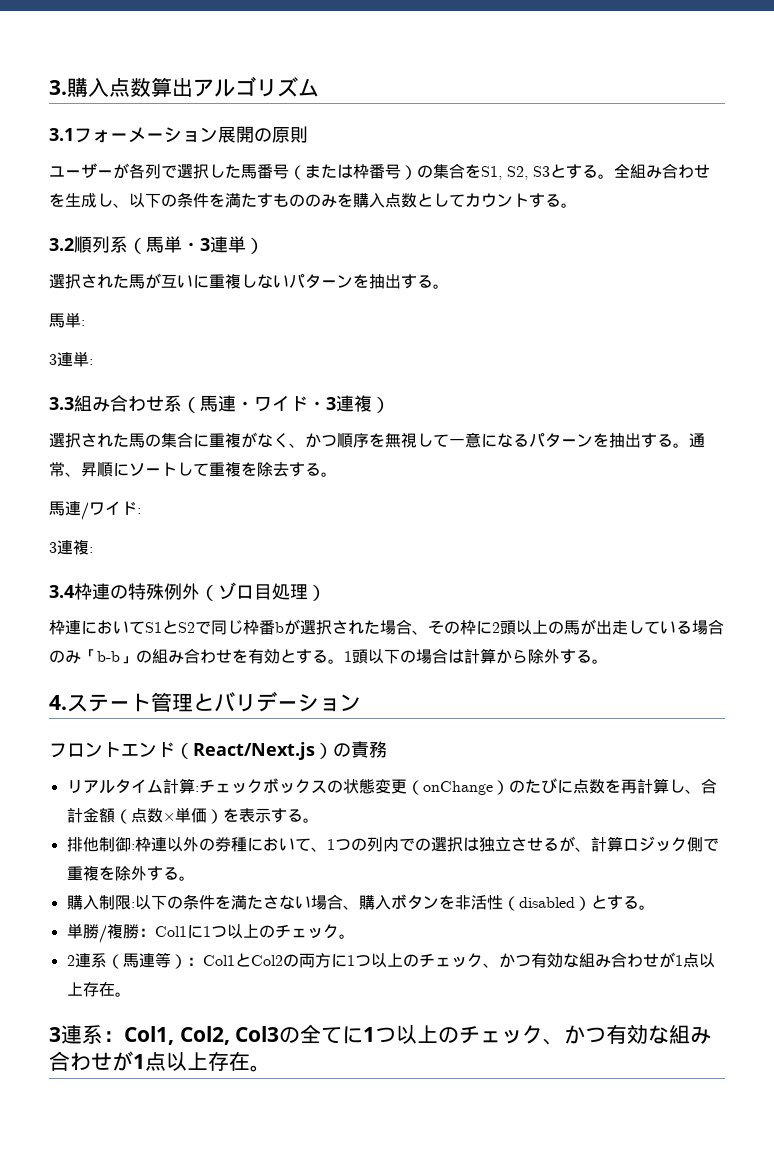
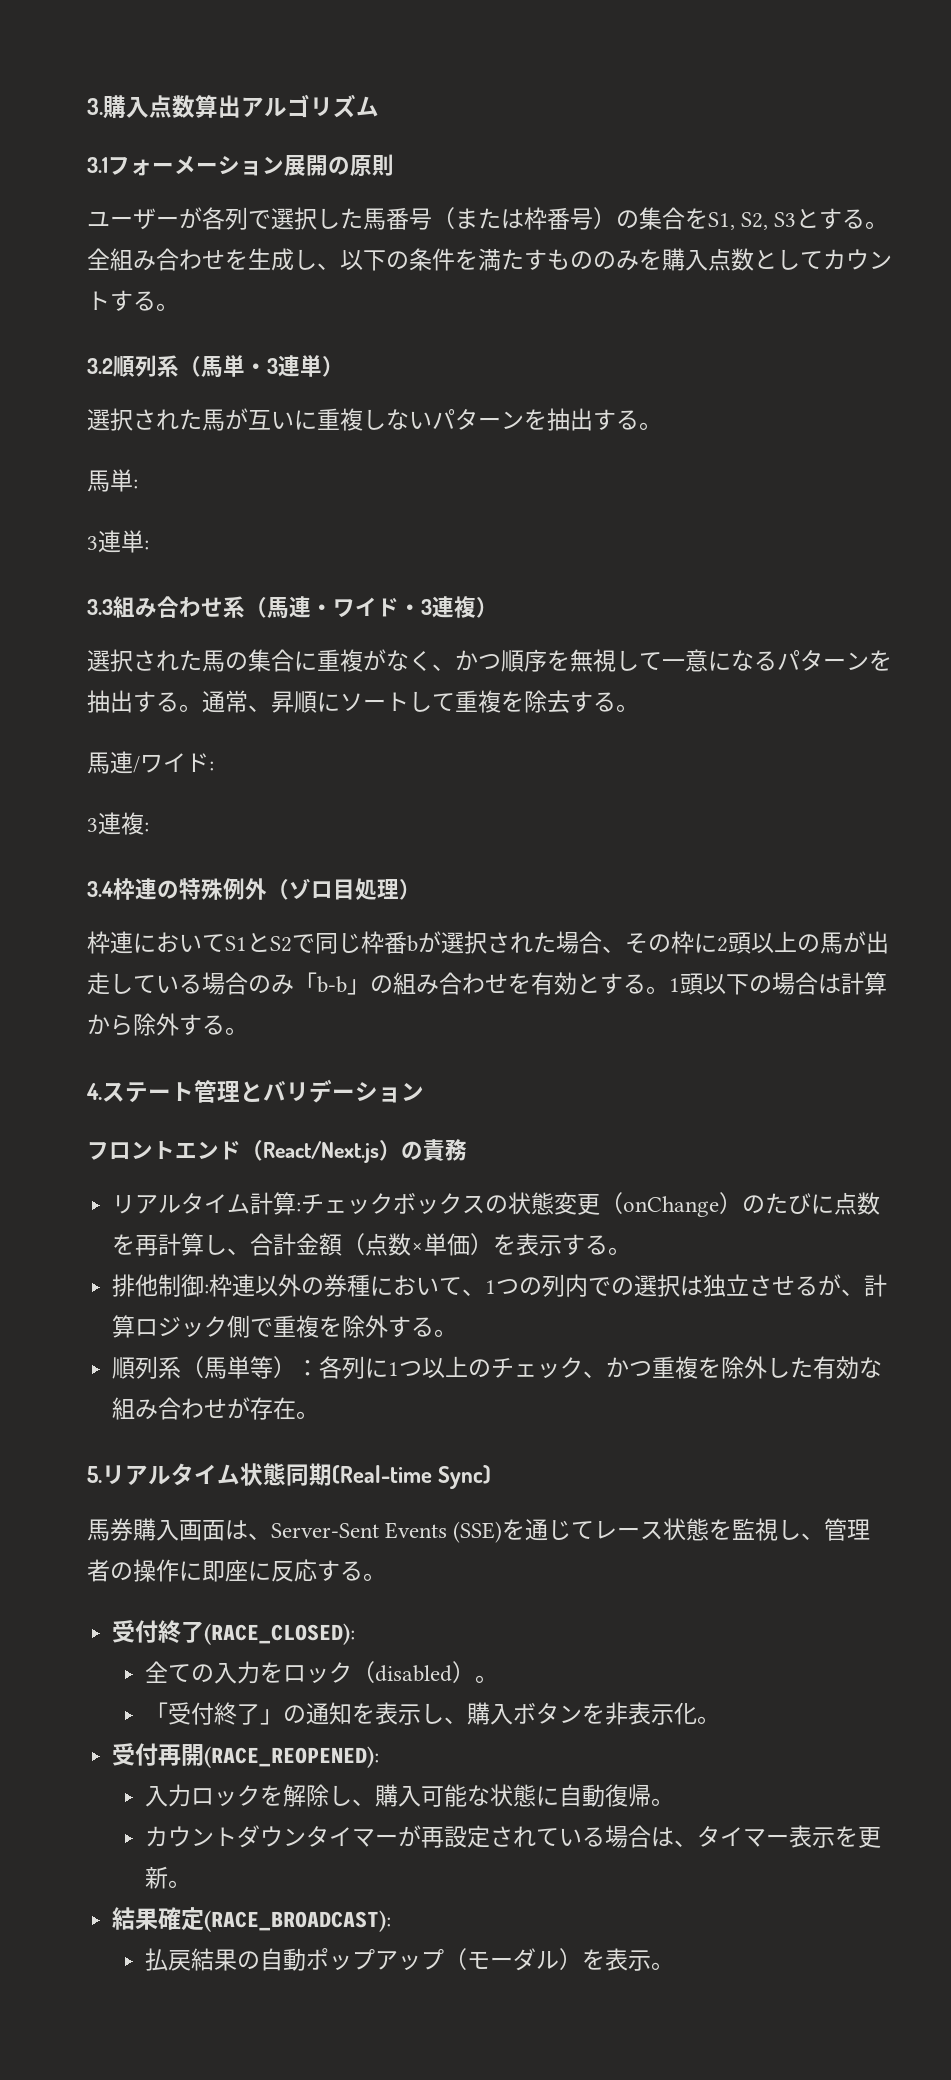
[66,894,655,911] [66,923,355,943] [66,952,715,969] [66,982,83,996] 購入制限:以下の条件を満たさない場合、購入ボタンを非活性（disabled）とする。 // 単勝/複勝：Col1に1つ以上のチェック。 // 2連系（馬連等）：Col1とCol2の両方に1つ以上のチェック、かつ有効な組み合わせが1点以上 -> [112,1356,883,1379] [112,1397,251,1420] 順列系（馬単等）：各列に1つ以上のチェック、かつ重複を除外した有効な組み合わせが
[49,1024,712,1045] [49,1051,250,1071] 3連系：Col1, Col2, Col3の全てに1つ以上のチェック、かつ有効な組み合わせが1点以上存在 -> [87,1463,492,1489] [87,1518,871,1543] [87,1559,386,1582] [112,1620,356,1645] [145,1661,499,1684] [145,1702,721,1725] [112,1743,380,1768] [145,1784,675,1807] [145,1825,882,1848] [145,1866,192,1889] [112,1907,392,1932] [145,1948,652,1971] 5.リアルタイム状態同期(Real-time Sync) // 馬券購入画面は、Server-Sent Events (SSE)を通じてレース状態を監視し、管理者の操作に即座に反応する。 // 受付終了(RACE_CLOSED): // 全ての入力をロック（disabled）。 // 「受付終了」の通知を表示し、購入ボタンを非表示化。 // 受付再開(RACE_REOPENED): // 入力ロックを解除し、購入可能な状態に自動復帰。 // カウントダウンタイマーが再設定されている場合は、タイマー表示を更新。 // 結果確定(RACE_BROADCAST): // 払戻結果の自動ポップアップ（モーダル）を表示

